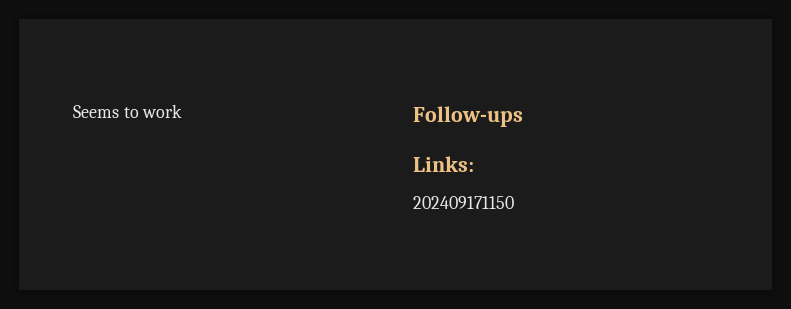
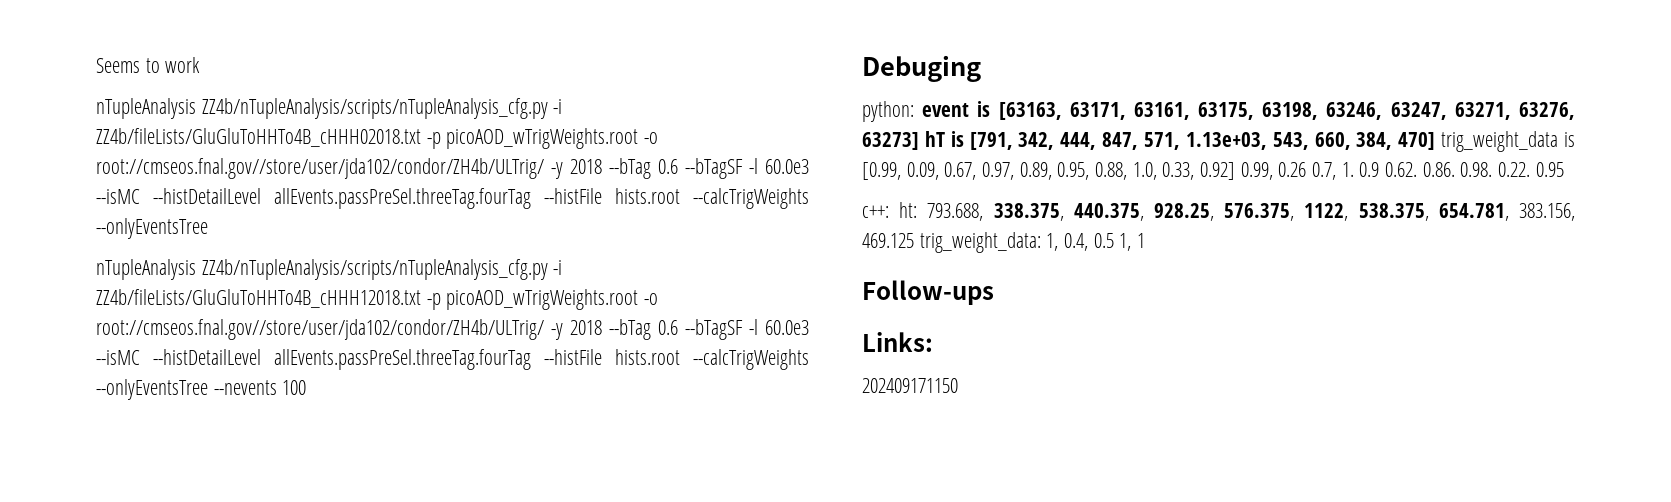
(183, 111) none -> [96,98,563,119] [96,128,658,149] [96,158,810,179] [96,188,810,209] [96,218,208,239] [96,259,563,280] [96,289,658,310] [96,319,810,340] [96,349,810,370] [96,379,307,400] [862,55,981,82] [862,101,1575,122] [862,131,1575,152] [862,162,1564,180] [862,202,1575,221] [862,232,1146,253] // nTupleAnalysis ZZ4b/nTupleAnalysis/scripts/nTupleAnalysis_cfg.py -i ZZ4b/fileLists/GluGluToHHTo4B_cHHH02018.txt -p picoAOD_wTrigWeights.root -o root://cmseos.fnal.gov//store/user/jda102/condor/ZH4b/ULTrig/ -y 2018 --bTag 0.6 --bTagSF -l 60.0e3 --isMC --histDetailLevel allEvents.passPreSel.threeTag.fourTag --histFile hists.root --calcTrigWeights --onlyEventsTree // nTupleAnalysis ZZ4b/nTupleAnalysis/scripts/nTupleAnalysis_cfg.py -i ZZ4b/fileLists/GluGluToHHTo4B_cHHH12018.txt -p picoAOD_wTrigWeights.root -o root://cmseos.fnal.gov//store/user/jda102/condor/ZH4b/ULTrig/ -y 2018 --bTag 0.6 --bTagSF -l 60.0e3 --isMC --histDetailLevel allEvents.passPreSel.threeTag.fourTag --histFile hists.root --calcTrigWeights --onlyEventsTree --nevents 100 // Debuging // python: event is [63163, 63171, 63161, 63175, 63198, 63246, 63247, 63271, 63276, 63273] hT is [791, 342, 444, 847, 571, 1.13e+03, 543, 660, 384, 470] trig_weight_data is [0.99, 0.09, 0.67, 0.97, 0.89, 0.95, 0.88, 1.0, 0.33, 0.92] 0.99, 0.26 0.7, 1. 0.9 0.62. 0.86. 0.98. 0.22. 0.95 // c++: ht: 793.688, 338.375, 440.375, 928.25, 576.375, 1122, 538.375, 654.781, 383.156, 469.125 trig_weight_data: 1, 0.4, 0.5 1, 1

